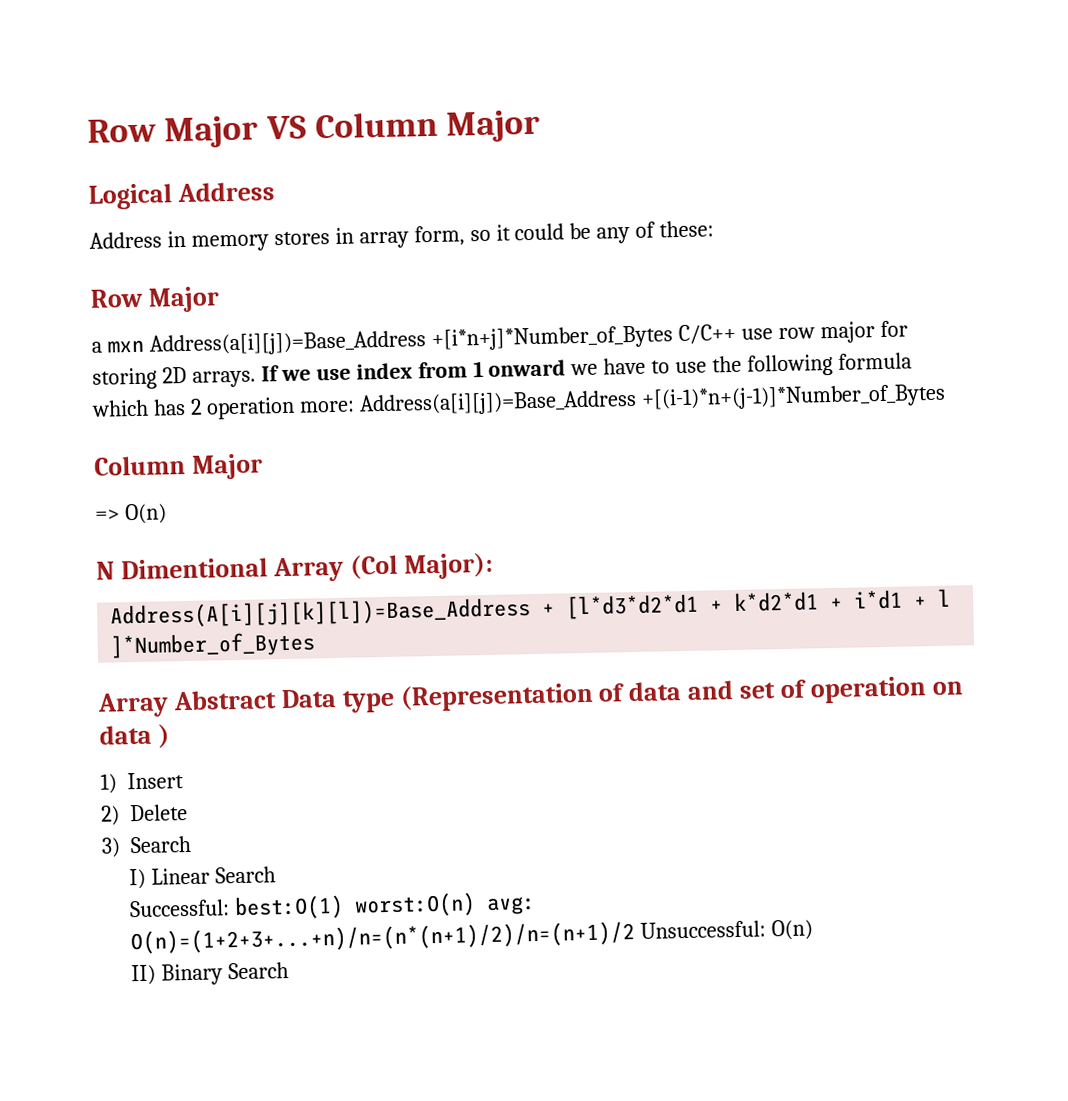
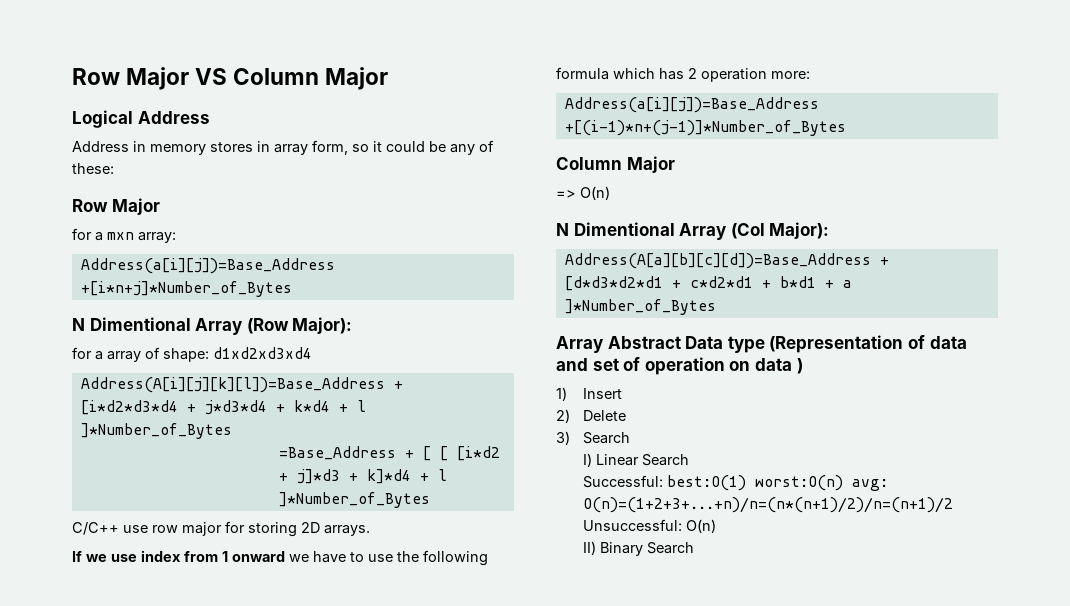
(220, 299) none -> [72,228,92,240] for
(144, 346) none -> [138,232,176,243] array: //
(673, 338) none -> [72,317,353,335] [72,347,312,362] [80,377,403,393] [80,400,366,415] [80,423,232,439] [278,446,500,461] [278,469,447,484] [278,492,430,508] // N Dimentional Array (Row Major): // for a array of shape: d1xd2xd3xd4 // Address(A[i][j][k][l])=Base_Address + [i*d2*d3*d4 + j*d3*d4 + k*d4 + l ]*Number_of_Bytes // =Base_Address + [ [ [i*d2 + j]*d3 + k]*d4 + l ]*Number_of_Bytes //
(256, 379) none -> (370, 530) //
(355, 406) none -> (810, 75) //
[110,588,952,629] Address(A[i][j][k][l])=Base_Address + [l*d3*d2*d1 + k*d2*d1 + i*d1 + l -> [564,253,889,269] [564,276,852,291] Address(A[a][b][c][d])=Base_Address + [d*d3*d2*d1 + c*d2*d1 + b*d1 + a

